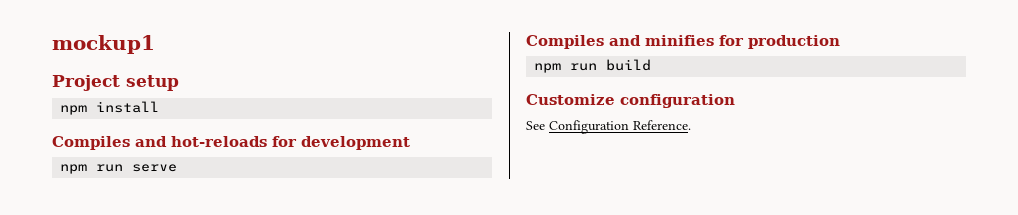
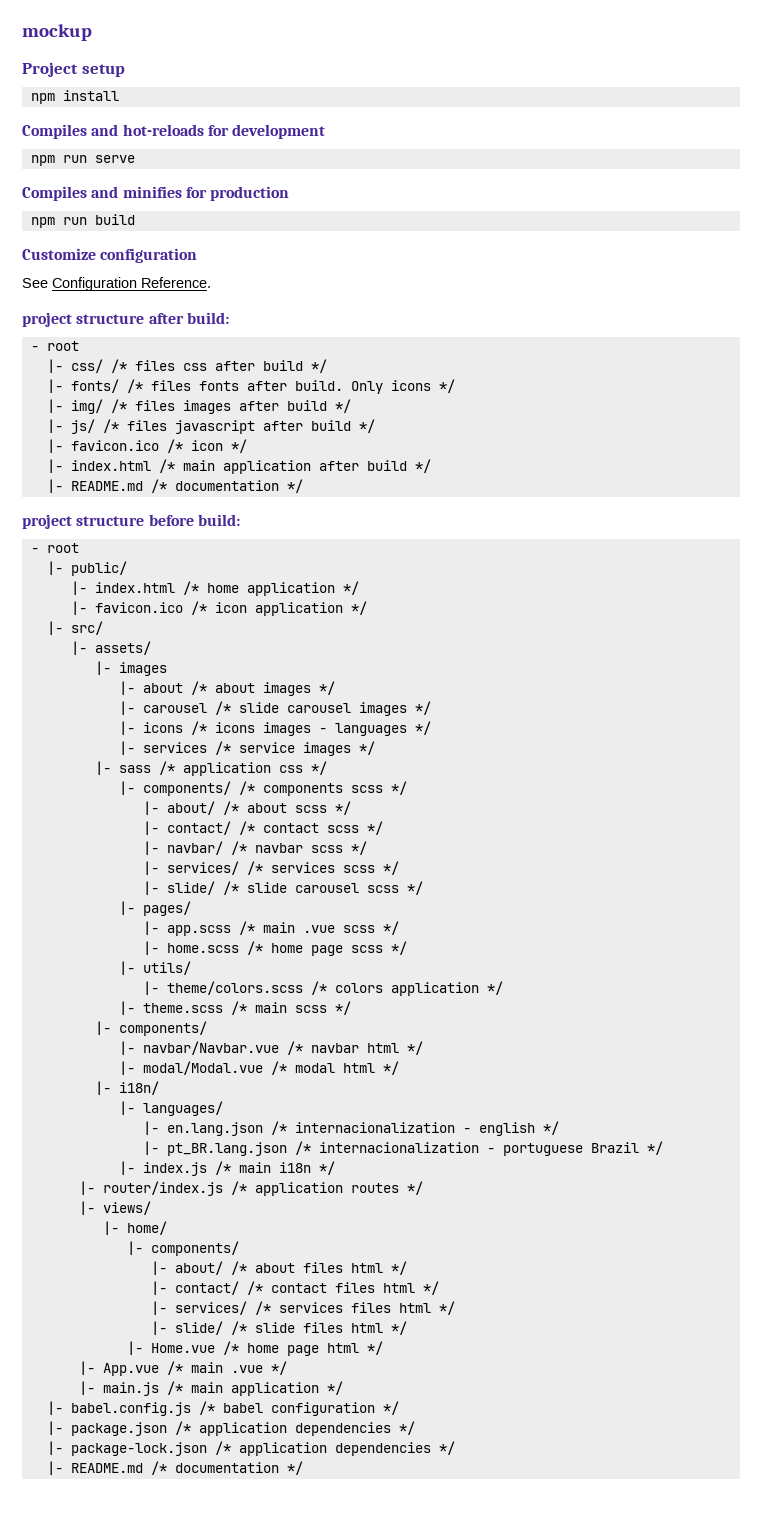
[52,35,155,54] mockup1 -> [22,24,92,41] mockup
(691, 125) none -> [22,312,229,327] [30,341,79,351] [46,359,327,373] [46,379,455,394] [46,399,351,414] [46,419,375,434] [46,439,247,453] [46,459,431,474] [46,479,303,493] [22,514,240,529] [30,543,79,553] [46,561,127,576] [70,581,359,596] [70,601,367,616] [46,621,103,635] [70,641,151,655] [94,661,167,676] [118,681,335,696] [118,701,431,716] [118,721,431,736] [118,741,375,756] [94,761,327,776] [118,781,407,796] [142,801,351,815] [142,821,383,835] [142,841,367,855] [142,861,399,875] [142,881,423,895] [118,901,191,916] [142,921,399,936] [142,941,407,956] [118,961,191,975] [142,981,503,996] [118,1001,351,1015] [94,1021,207,1036] [118,1041,423,1055] [118,1061,399,1075] [94,1081,159,1095] [118,1101,223,1116] [142,1121,559,1136] [142,1141,663,1156] [118,1161,335,1176] [78,1181,423,1196] [78,1201,151,1215] [102,1221,167,1235] [126,1241,239,1256] [150,1261,407,1275] [150,1281,439,1295] [150,1301,455,1315] [150,1321,407,1335] [126,1341,383,1356] [78,1361,287,1376] [78,1381,343,1396] [46,1401,399,1416] [46,1421,415,1436] [46,1441,455,1456] [46,1461,303,1475] // project structure after build: // - root // |- css/ /* files css after build */ // |- fonts/ /* files fonts after build. Only icons */ // |- img/ /* files images after build */ // |- js/ /* files javascript after build */ // |- favicon.ico /* icon */ // |- index.html /* main application after build */ // |- README.md /* documentation */ // project structure before build: // - root // |- public/ // |- index.html /* home application */ // |- favicon.ico /* icon application */ // |- src/ // |- assets/ // |- images // |- about /* about images */ // |- carousel /* slide carousel images */ // |- icons /* icons images - languages */ // |- services /* service images */ // |- sass /* application css */ // |- components/ /* components scss */ // |- about/ /* about scss */ // |- contact/ /* contact scss */ // |- navbar/ /* navbar scss */ // |- services/ /* services scss */ // |- slide/ /* slide carousel scss */ // |- pages/ // |- app.scss /* main .vue scss */ // |- home.scss /* home page scss */ // |- utils/ // |- theme/colors.scss /* colors application */ // |- theme.scss /* main scss */ // |- components/ // |- navbar/Navbar.vue /* navbar html */ // |- modal/Modal.vue /* modal html */ // |- i18n/ // |- languages/ // |- en.lang.json /* internacionalization - english */ // |- pt_BR.lang.json /* internacionalization - portuguese Brazil */ // |- index.js /* main i18n */ // |- router/index.js /* application routes */ // |- views/ // |- home/ // |- components/ // |- about/ /* about files html */ // |- contact/ /* contact files html */ // |- services/ /* services files html */ // |- slide/ /* slide files html */ // |- Home.vue /* home page html */ // |- App.vue /* main .vue */ // |- main.js /* main application */ // |- babel.config.js /* babel configuration */ // |- package.json /* application dependencies */ // |- package-lock.json /* application dependencies */ // |- README.md /* documentation */

